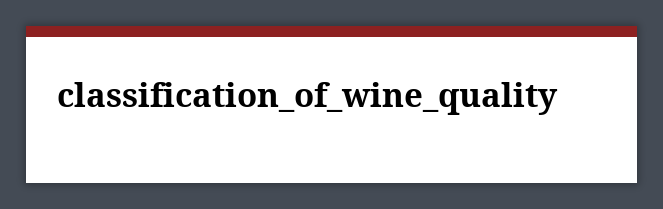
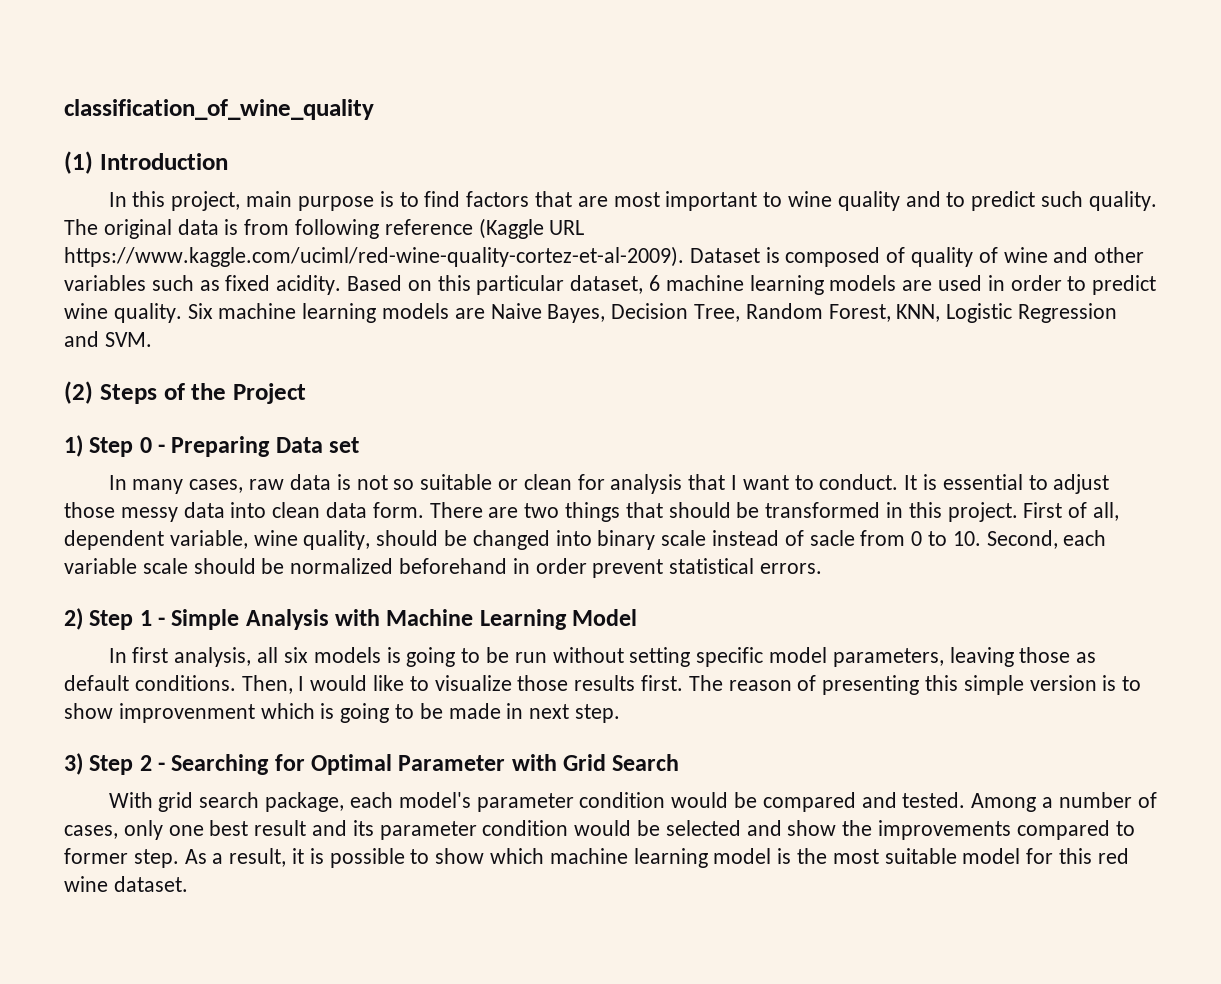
(558, 98) none -> [64,151,228,174] [108,191,1157,211] [64,218,585,239] [64,246,1145,267] [64,275,1157,295] [64,303,1118,323] [64,331,152,347] [64,381,306,404] [64,435,360,457] [108,474,1110,494] [64,502,1120,522] [64,530,1107,550] [64,558,823,578] [64,608,638,630] [108,647,1097,667] [64,675,1142,695] [64,703,621,723] [64,753,680,775] [108,792,1157,812] [64,820,1135,840] [64,848,1129,868] [64,876,188,892] // (1) Introduction // In this project, main purpose is to find factors that are most important to wine quality and to predict such quality. The original data is from following reference (Kaggle URL https://www.kaggle.com/uciml/red-wine-quality-cortez-et-al-2009). Dataset is composed of quality of wine and other variables such as fixed acidity. Based on this particular dataset, 6 machine learning models are used in order to predict wine quality. Six machine learning models are Naive Bayes, Decision Tree, Random Forest, KNN, Logistic Regression and SVM. // (2) Steps of the Project // 1) Step 0 - Preparing Data set // In many cases, raw data is not so suitable or clean for analysis that I want to conduct. It is essential to adjust those messy data into clean data form. There are two things that should be transformed in this project. First of all, dependent variable, wine quality, should be changed into binary scale instead of sacle from 0 to 10. Second, each variable scale should be normalized beforehand in order prevent statistical errors. // 2) Step 1 - Simple Analysis with Machine Learning Model // In first analysis, all six models is going to be run without setting specific model parameters, leaving those as default conditions. Then, I would like to visualize those results first. The reason of presenting this simple version is to show improvenment which is going to be made in next step. // 3) Step 2 - Searching for Optimal Parameter with Grid Search // With grid search package, each model's parameter condition would be compared and tested. Among a number of cases, only one best result and its parameter condition would be selected and show the improvements compared to former step. As a result, it is possible to show which machine learning model is the most suitable model for this red wine dataset.

